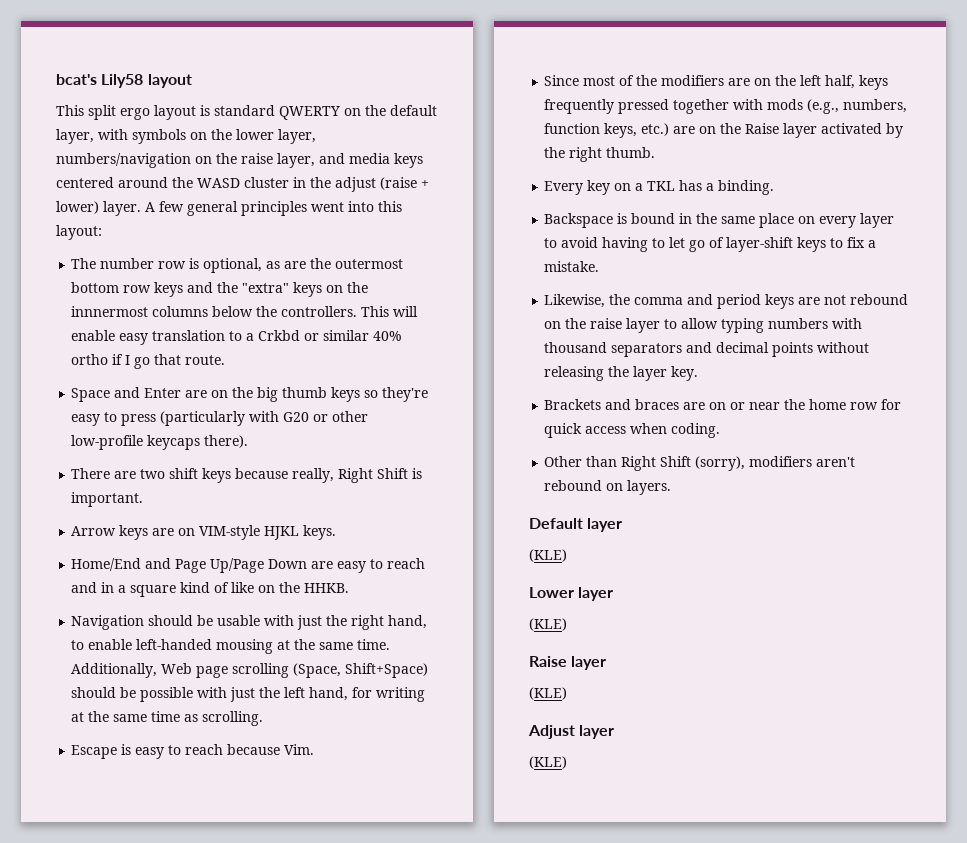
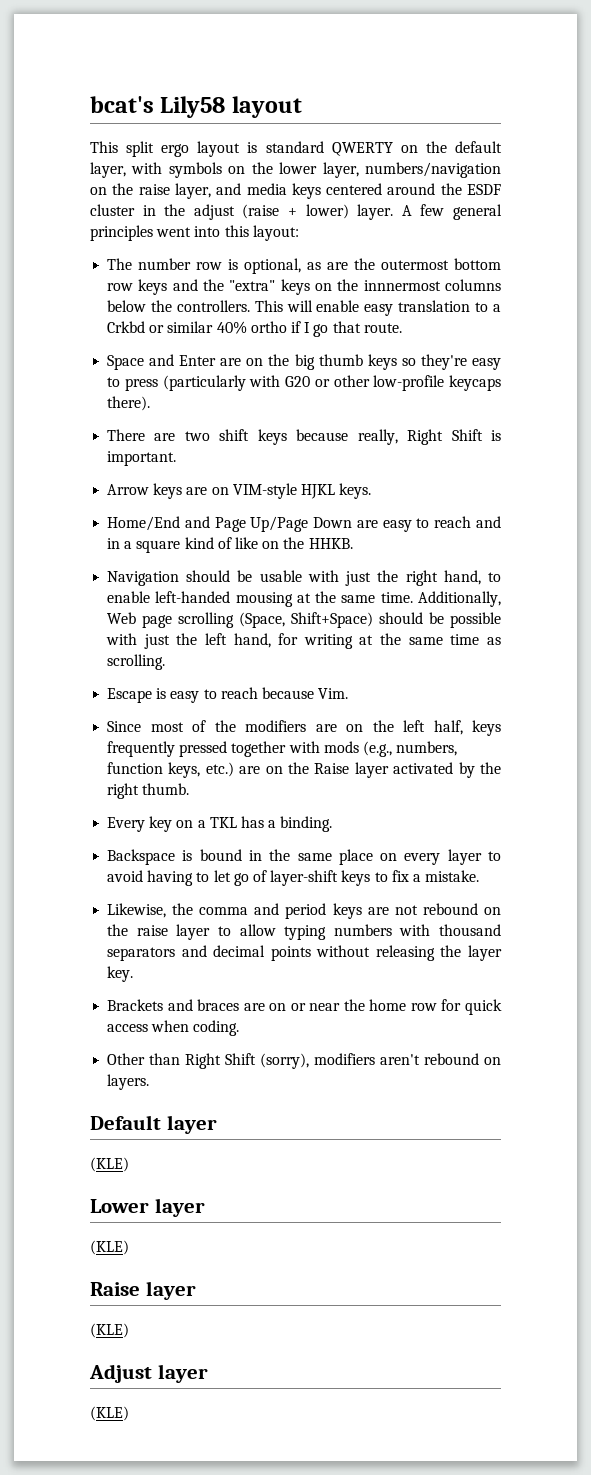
[197,178,240,188] WASD -> [467,184,502,195] ESDF

